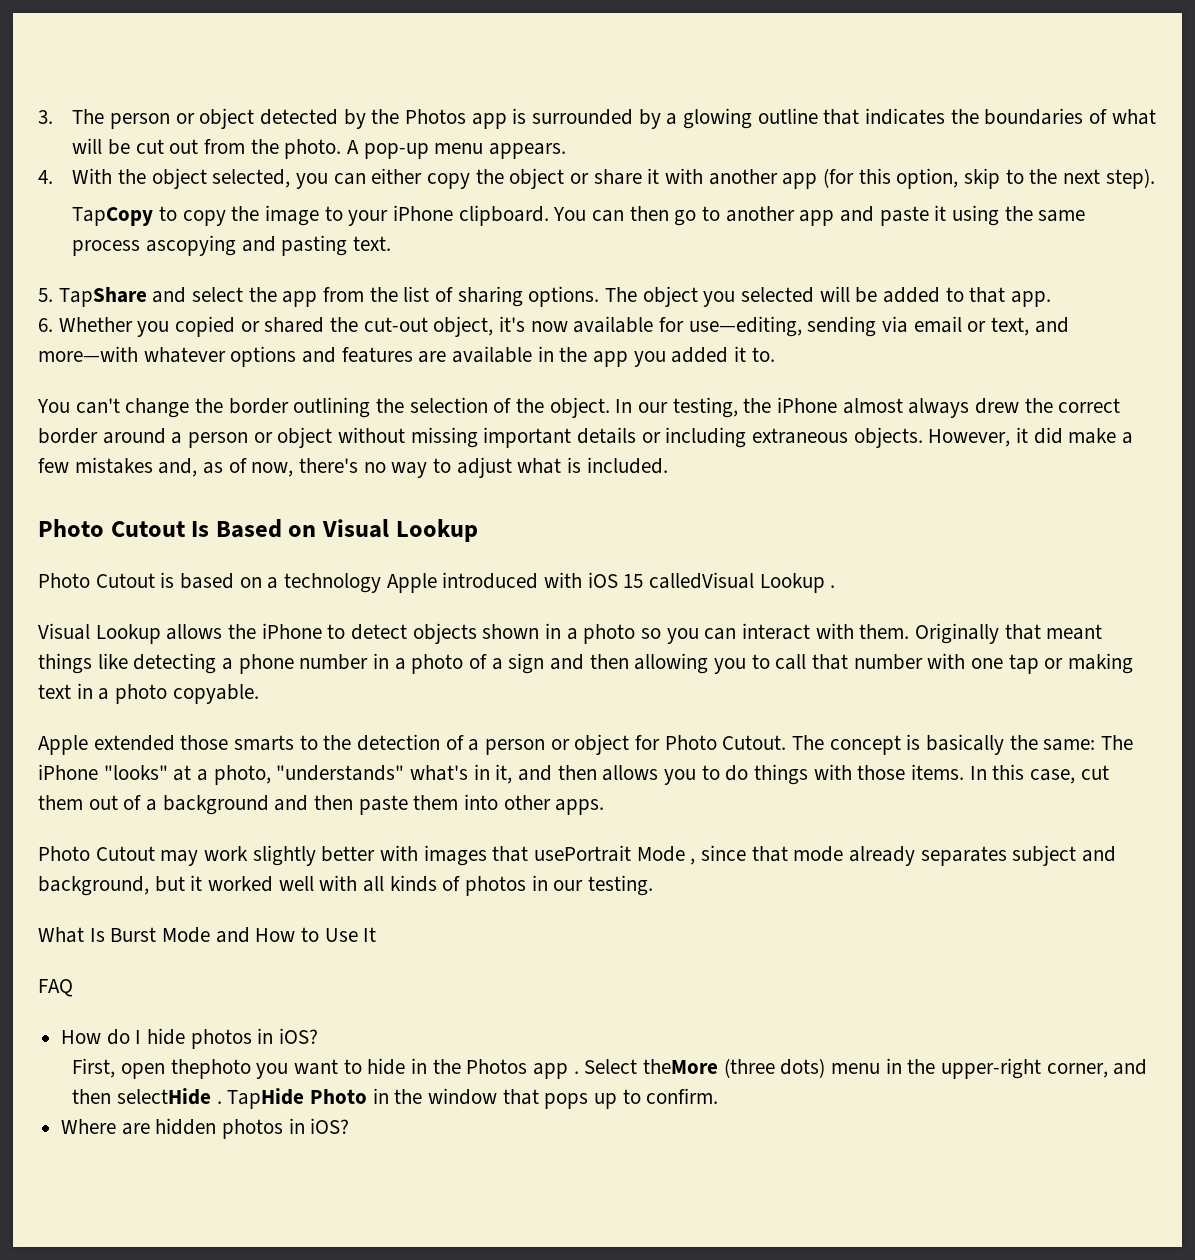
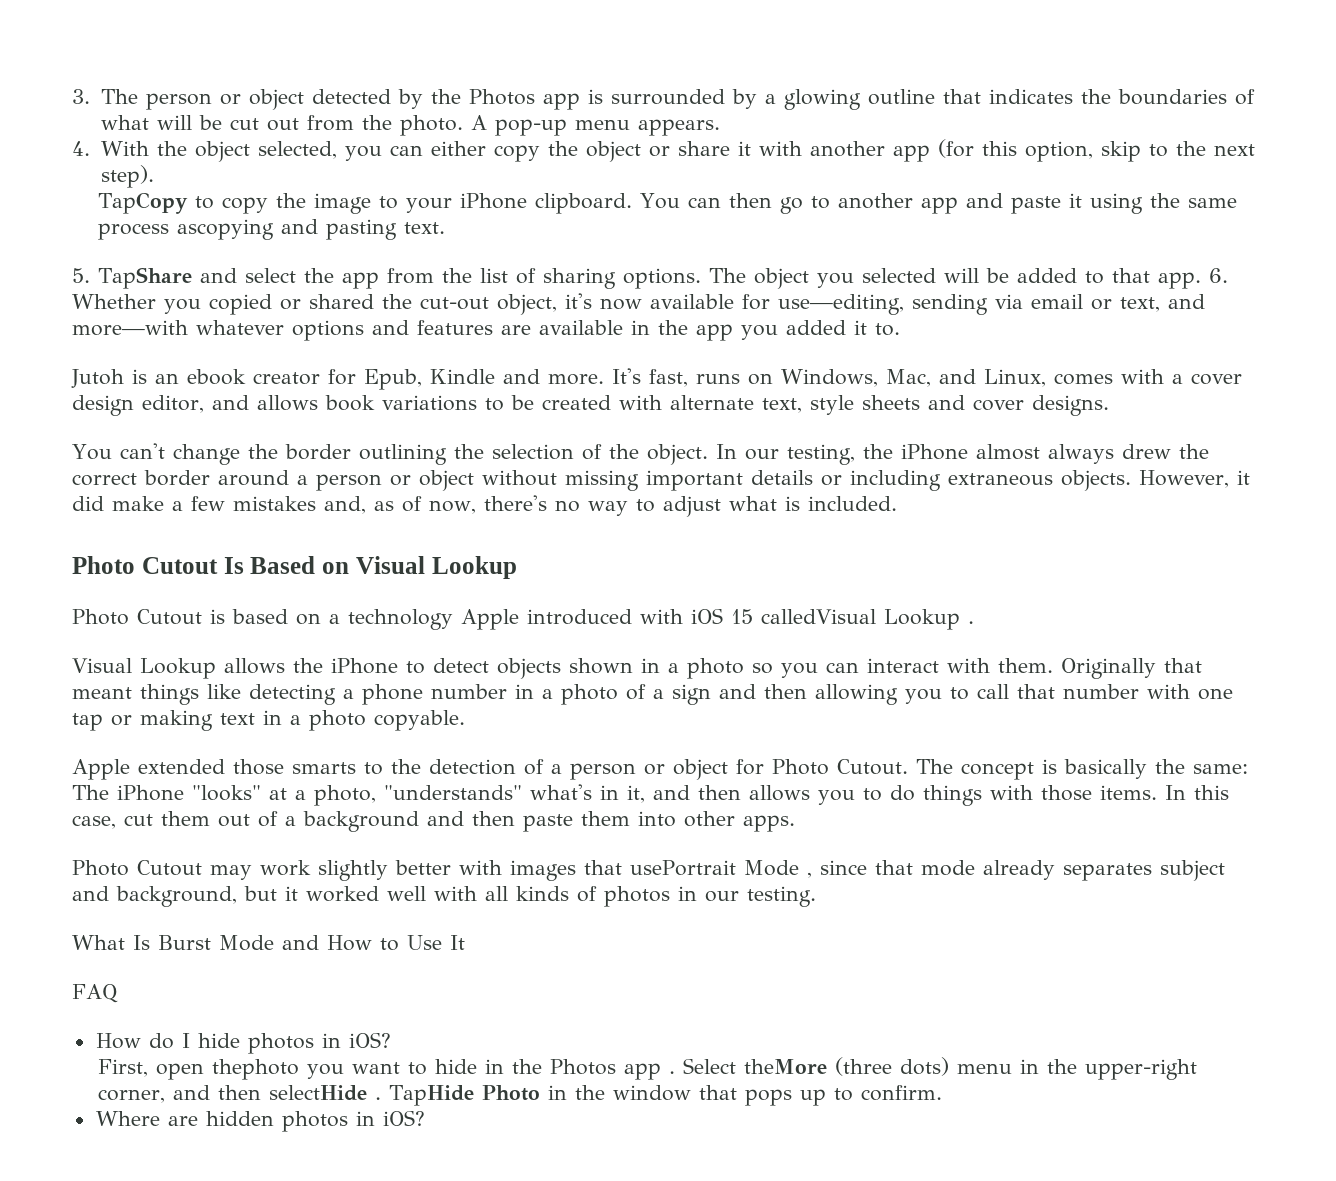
(1052, 299) // -> (1201, 280) none
(775, 354) none -> [71,368,1242,390] [72,395,1109,416] // Jutoh is an ebook creator for Epub, Kindle and more. It's fast, runs on Windows, Mac, and Linux, comes with a cover design editor, and allows book variations to be created with alternate text, style sheets and cover designs.

